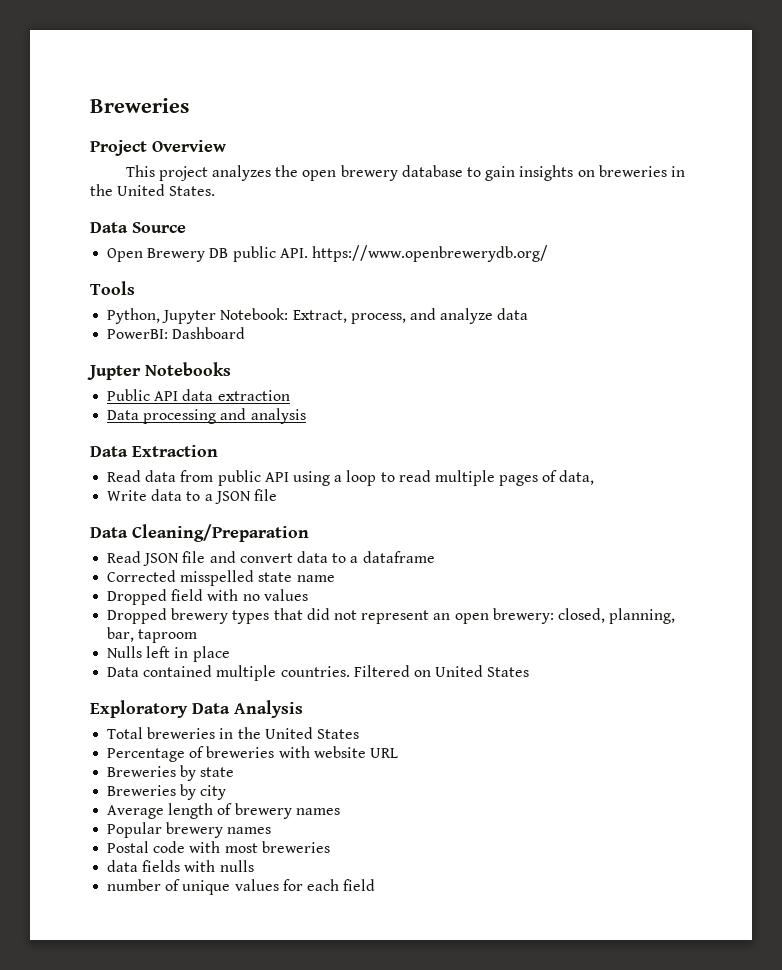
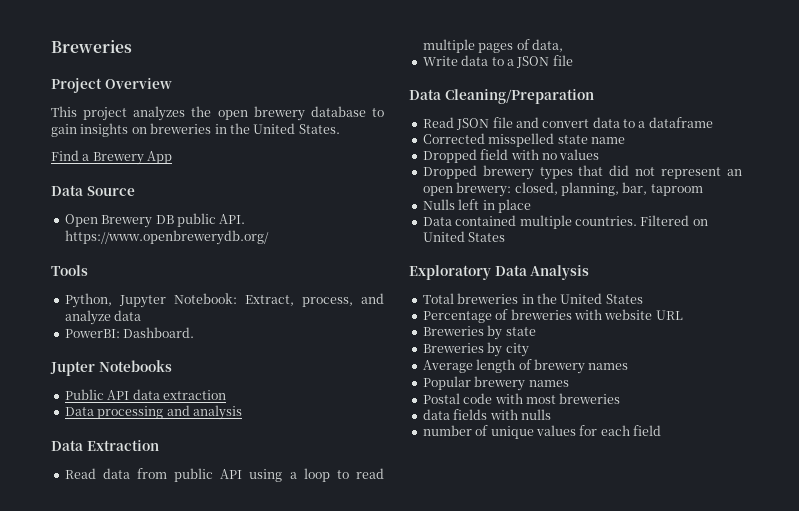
(216, 191) none -> [51,150,173,165] // Find a Brewery App
[172,327,246,339] Dashboard -> [123,327,195,338] Dashboard.

